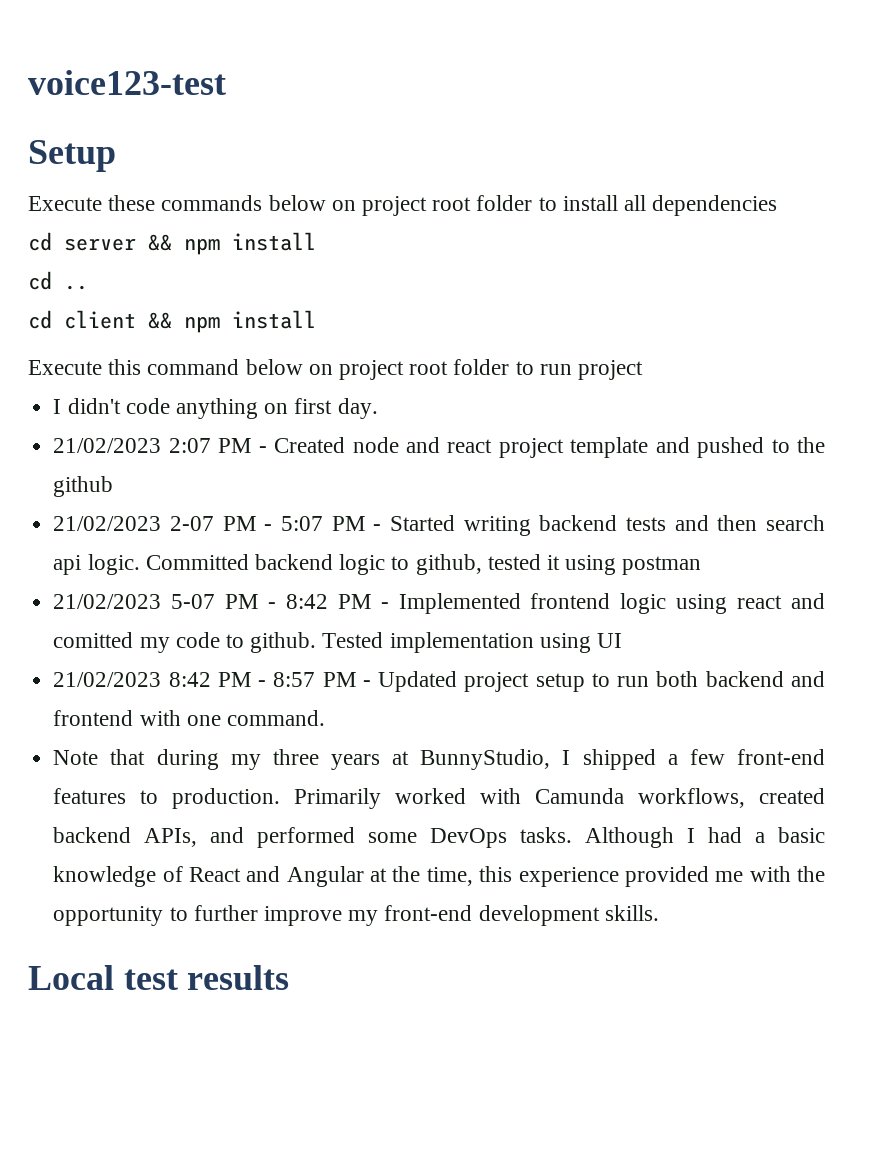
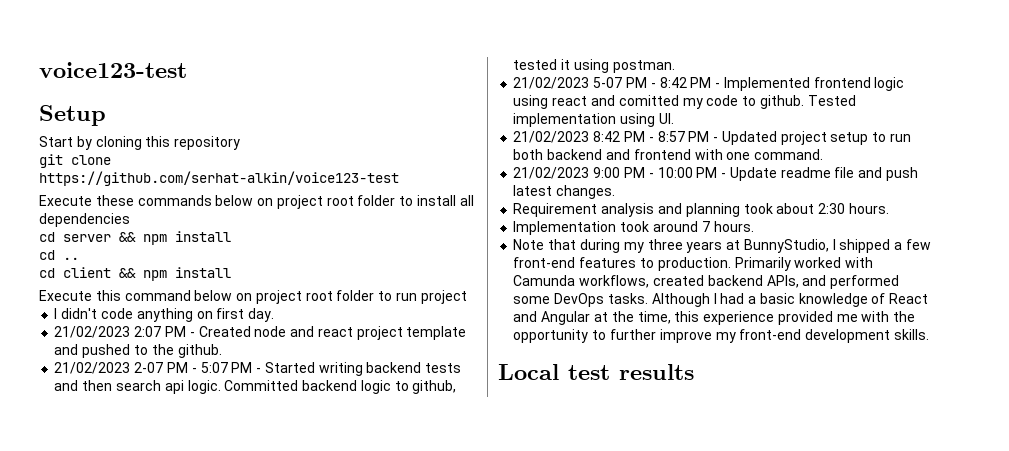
(116, 156) none -> [39,136,241,150] [39,154,111,168] [39,171,399,186] // Start by cloning this repository // git clone https://github.com/serhat-alkin/voice123-test
[53,476,114,497] github -> [177,344,222,358] github.
[622,556,702,575] postman -> [612,60,675,73] postman.
[596,633,622,648] UI -> [658,113,674,124] UI.
(325, 718) none -> [513,167,918,181] [513,185,616,199] [513,203,889,217] [513,221,754,235] // 21/02/2023 9:00 PM - 10:00 PM - Update readme file and push latest changes. // Requirement analysis and planning took about 2:30 hours. // Implementation took around 7 hours.

